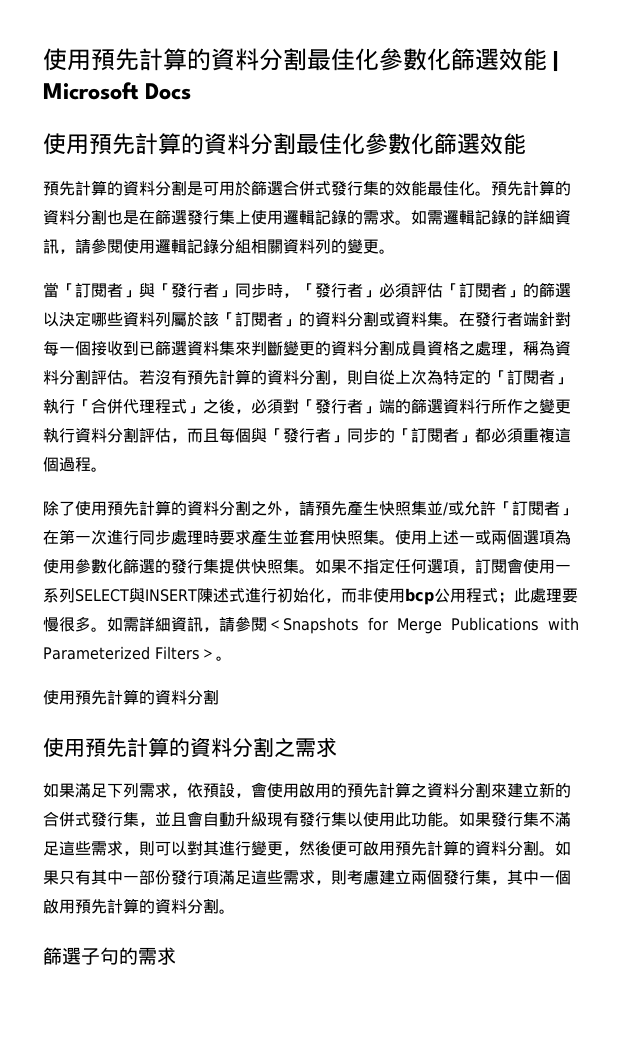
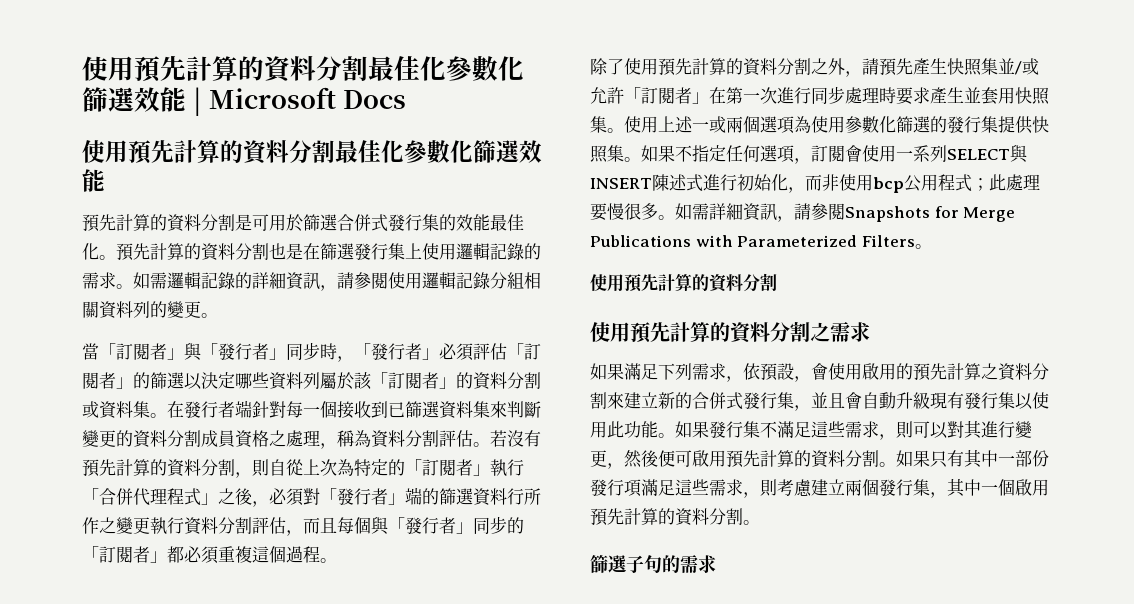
[267,620,283,630] ＜ -> (845, 211) none
[199,649,216,659] ＞ -> (915, 241) none

